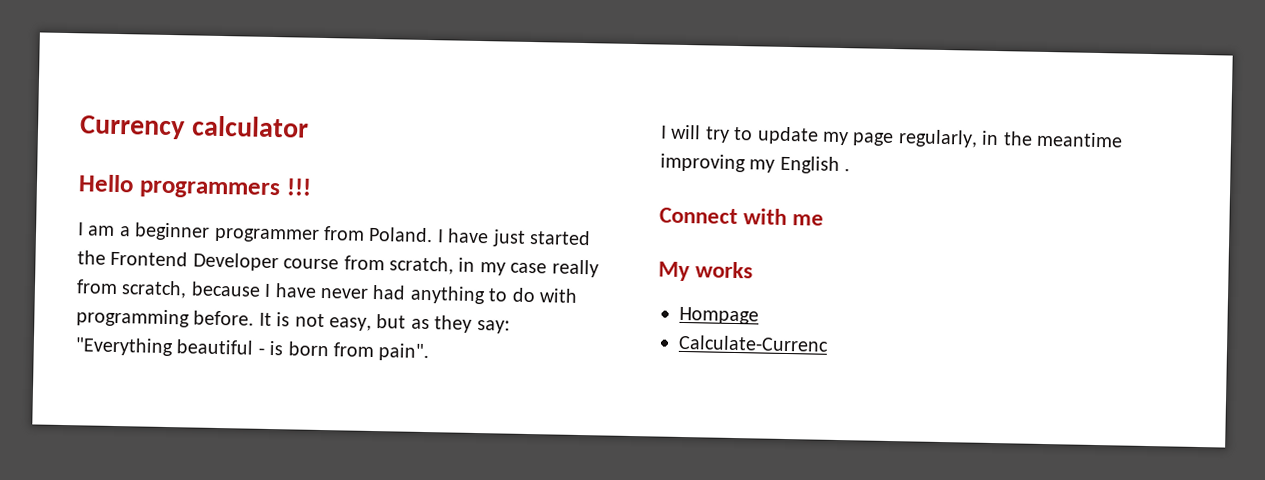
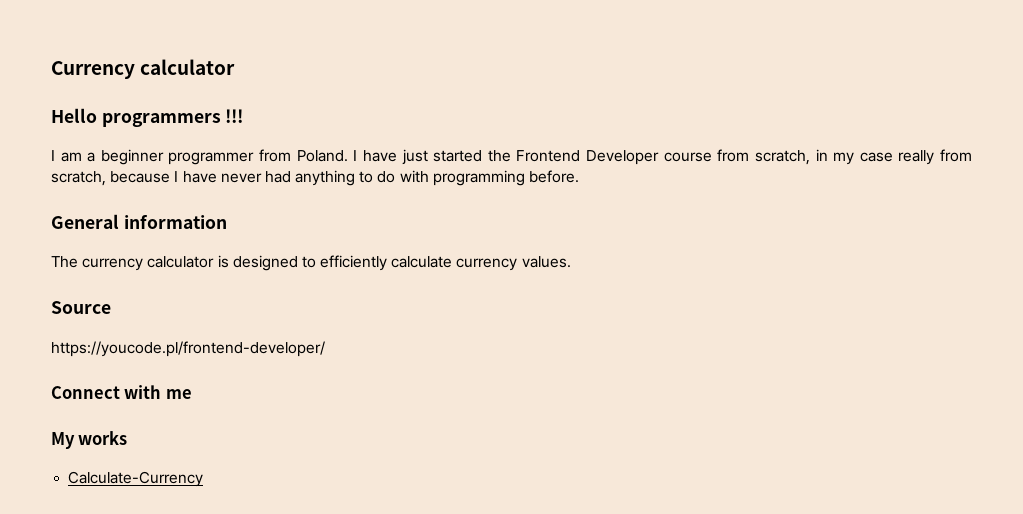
[258,312,510,334] [75,337,430,362] [660,124,1123,148] [660,153,851,174] It is not easy, but as they say: "Everything beautiful - is born from pain". // I will try to update my page regularly, in the meantime improving my English . -> [51,214,227,229] [51,255,571,271] [51,301,111,314] [51,341,325,357] // General information // The currency calculator is designed to efficiently calculate currency values. // Source // https://youcode.pl/frontend-developer/
[679,306,759,325] [678,334,829,352] Hompage // Calculate-Currenc -> [68,471,204,487] Calculate-Currency

